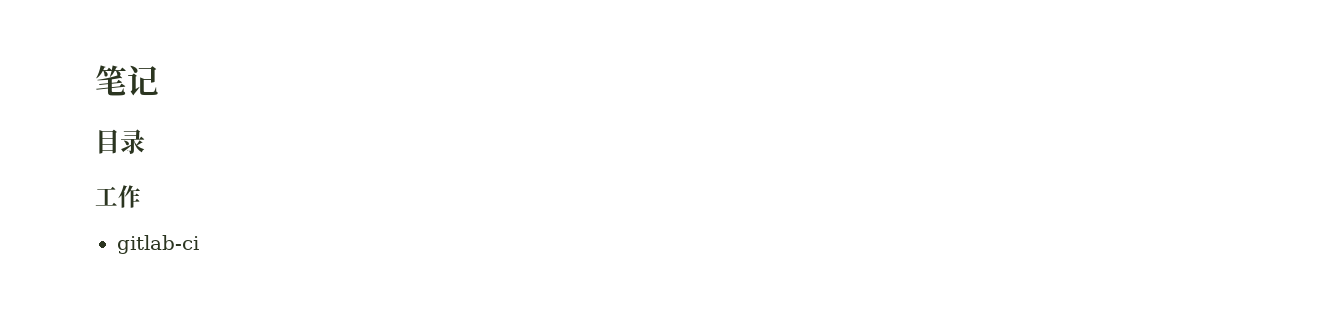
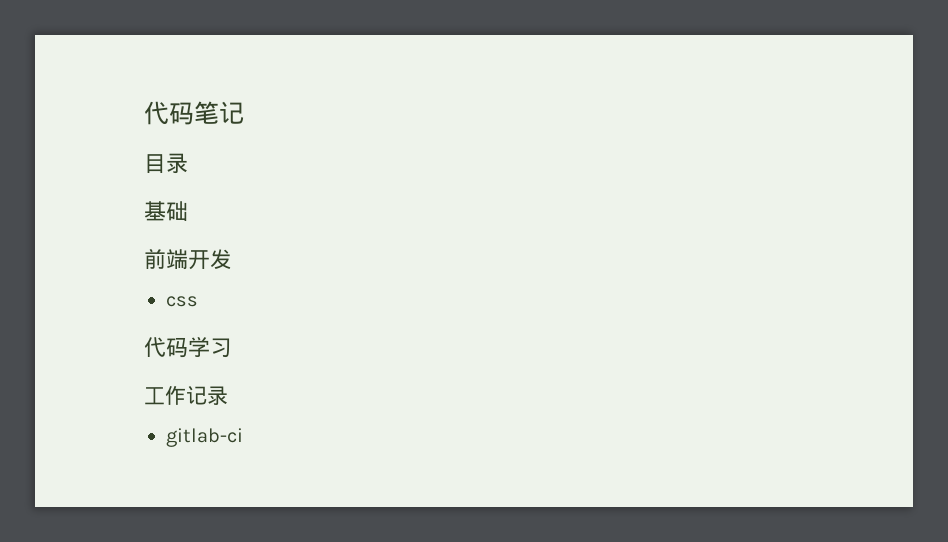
(95, 80) none -> [144,101,194,125] 代码
(145, 141) none -> [144,201,188,221] [144,248,232,270] [166,296,198,307] [144,337,232,358] // 基础 // 前端开发 // css // 代码学习
(141, 196) none -> [186,386,228,405] 记录

